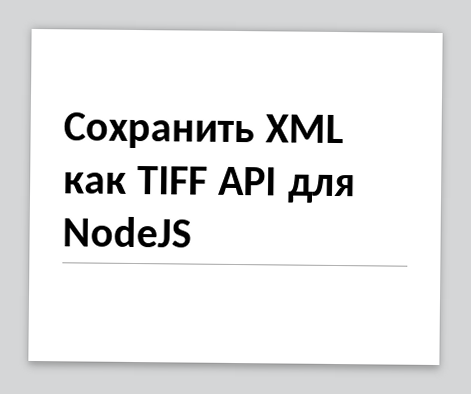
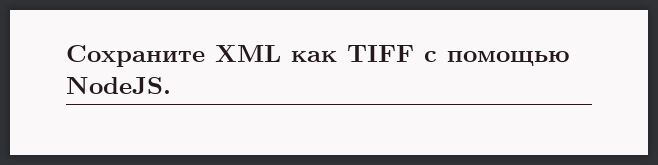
[63,112,255,150] Сохранить -> [66,45,205,67] Сохраните
[218,166,356,204] [62,216,192,248] API для NodeJS -> [424,51,570,66] [66,77,171,94] с помощью NodeJS.

